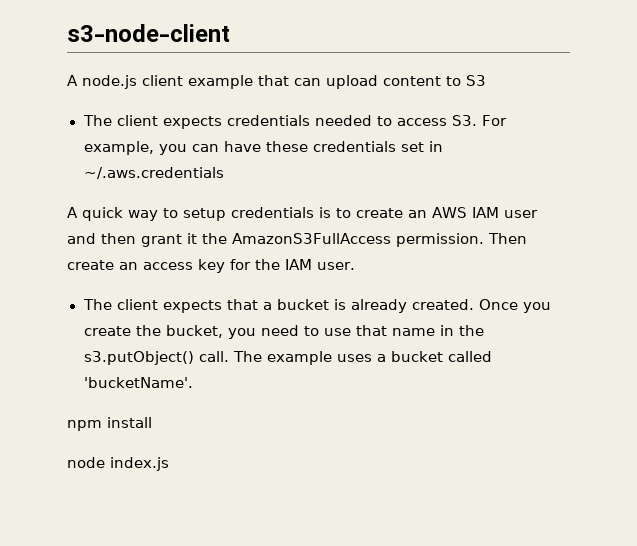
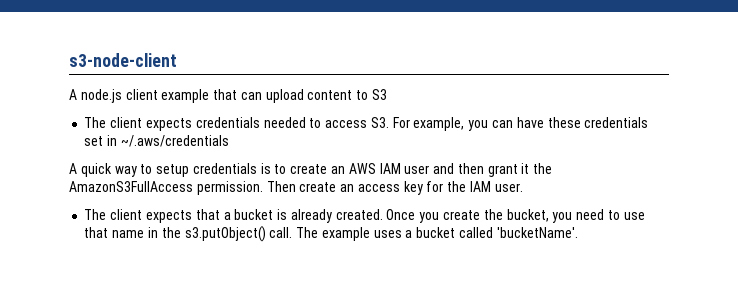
[83,167,224,179] ~/.aws.credentials -> [120,135,229,147] ~/.aws/credentials
[67,417,152,431] [67,457,169,471] // npm install // node index.js -> (578, 232) none

